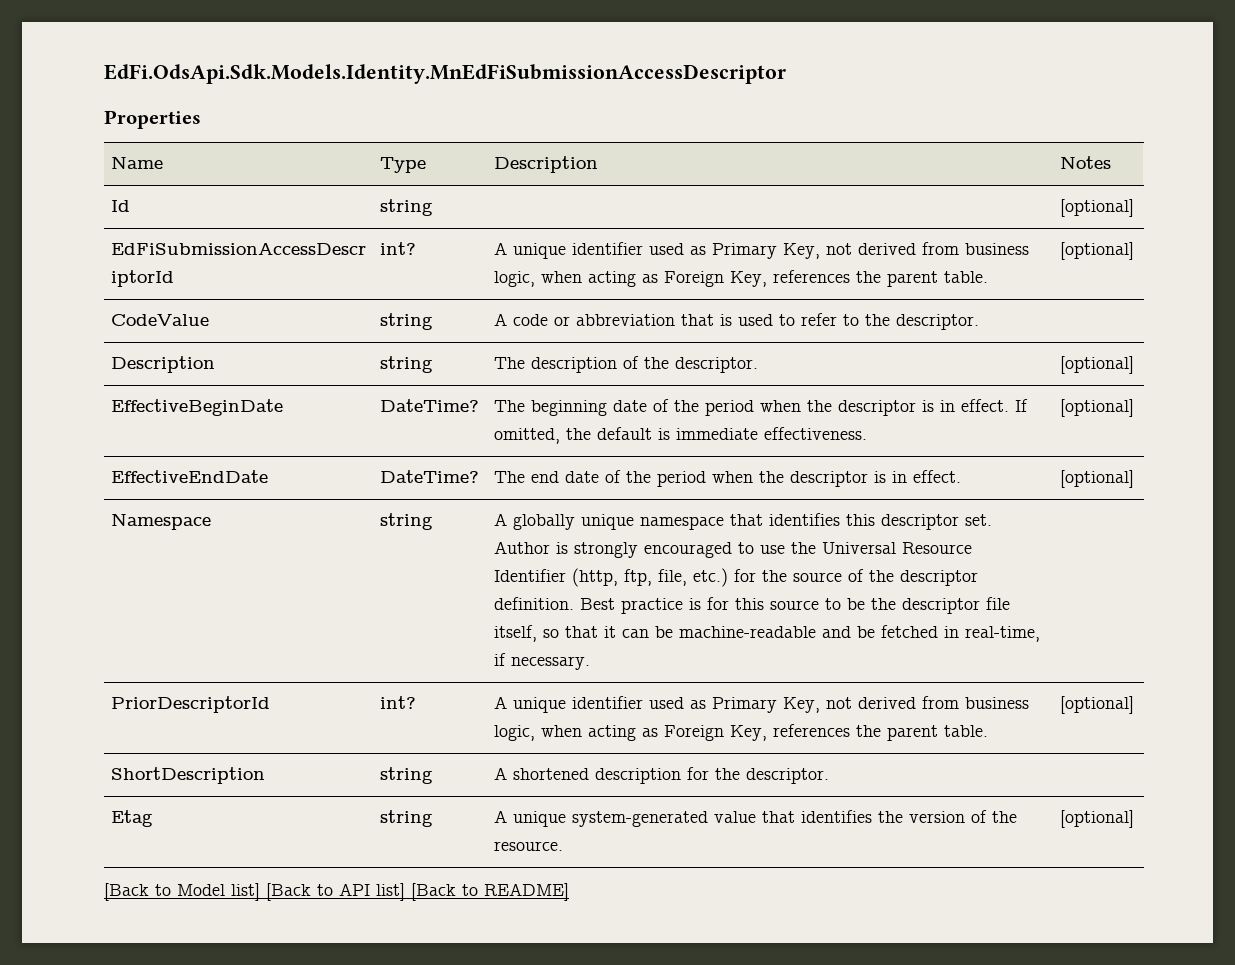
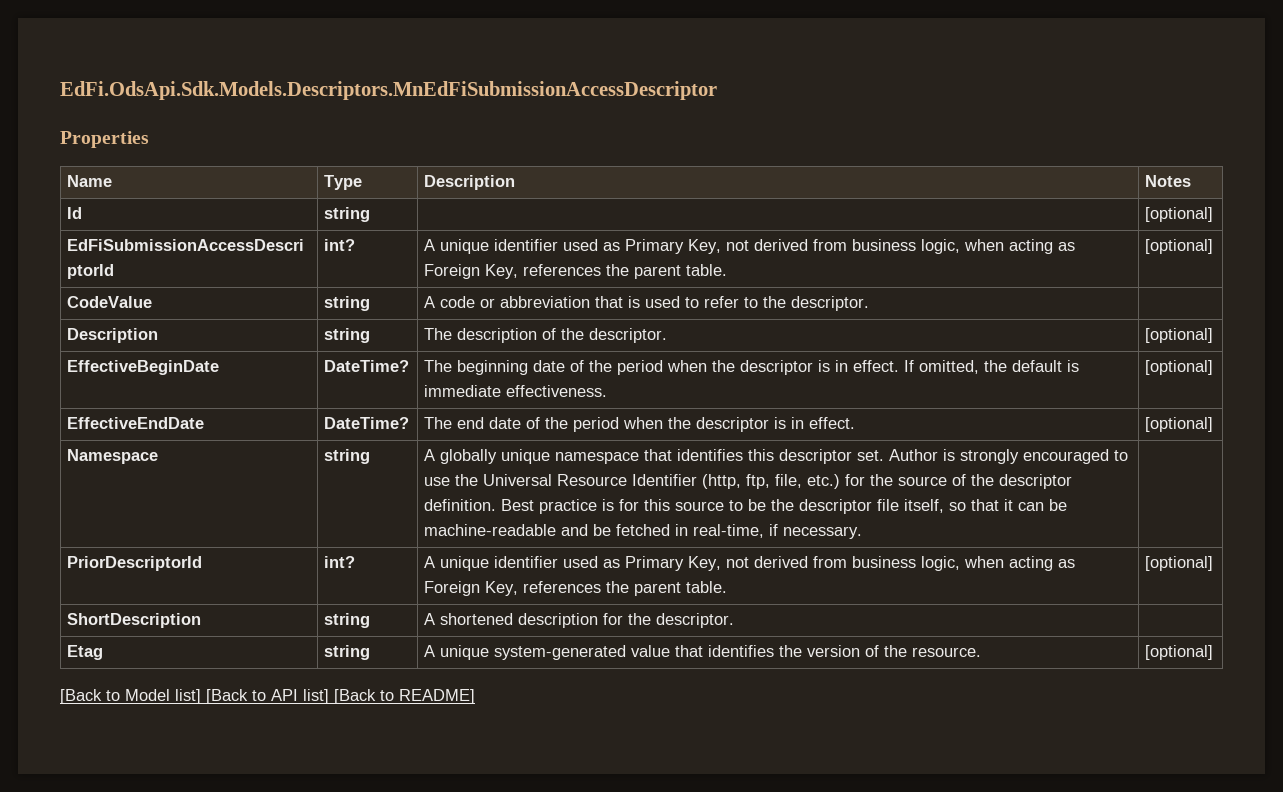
[104,64,786,84] EdFi.OdsApi.Sdk.Models.Identity.MnEdFiSubmissionAccessDescriptor -> [60,81,717,100] EdFi.OdsApi.Sdk.Models.Descriptors.MnEdFiSubmissionAccessDescriptor

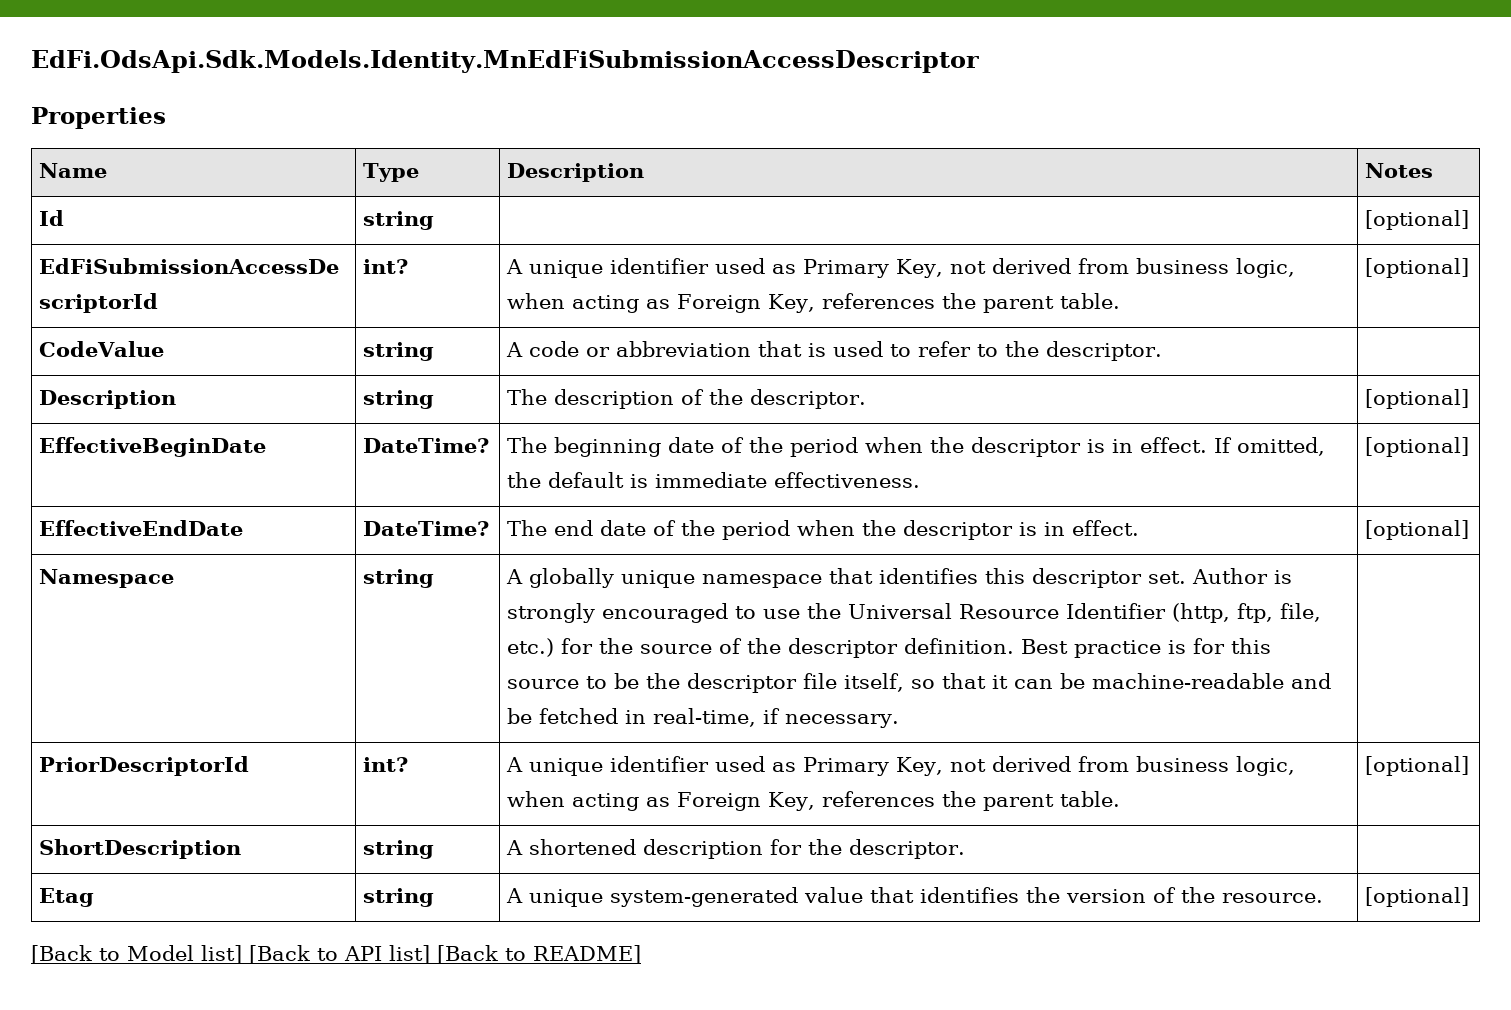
[60,81,717,100] EdFi.OdsApi.Sdk.Models.Descriptors.MnEdFiSubmissionAccessDescriptor -> [31,50,979,73] EdFi.OdsApi.Sdk.Models.Identity.MnEdFiSubmissionAccessDescriptor

